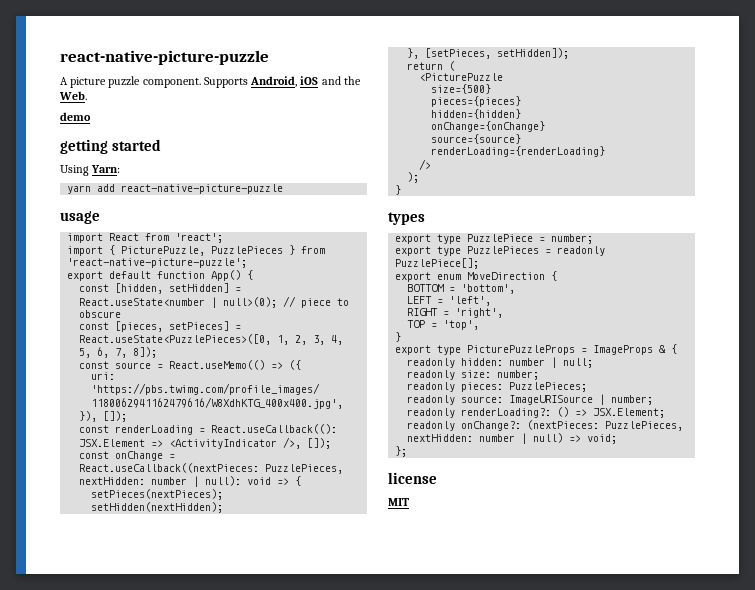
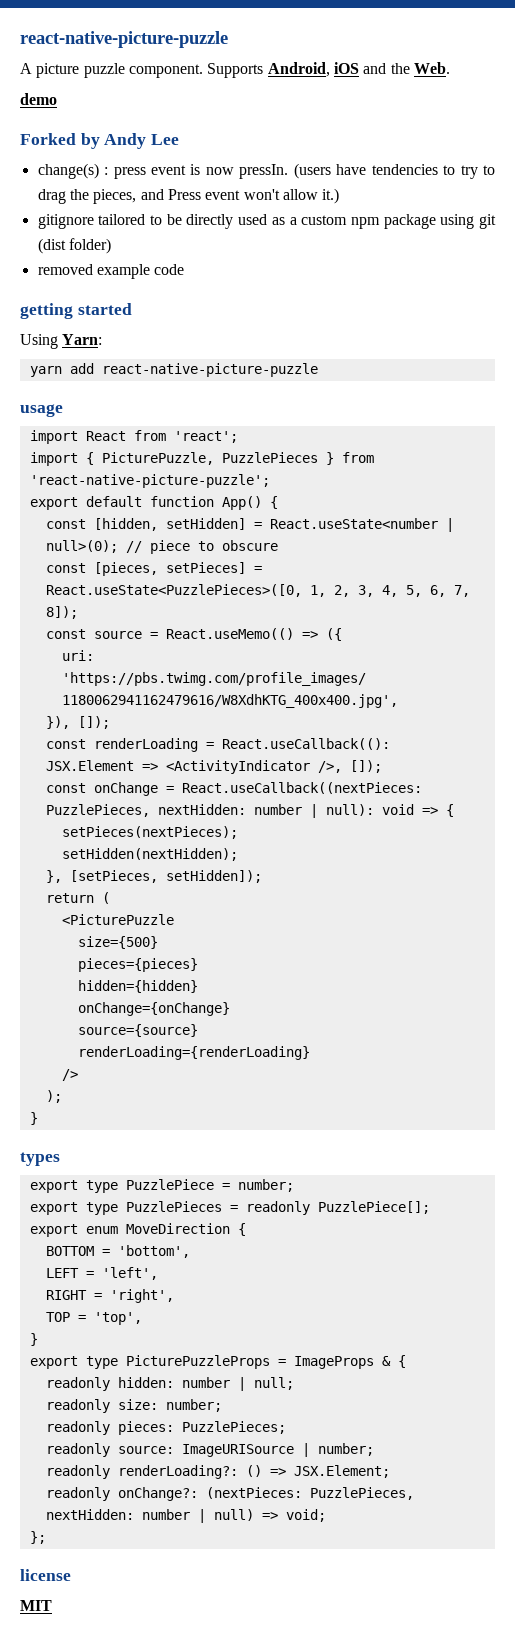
(91, 116) none -> [20,133,180,149] [37,163,495,179] [37,188,340,204] [37,214,496,229] [37,238,111,254] [37,264,185,279] // Forked by Andy Lee // change(s) : press event is now pressIn. (users have tendencies to try to drag the pieces, and Press event won't allow it.) // gitignore tailored to be directly used as a custom npm package using git (dist folder) // removed example code

